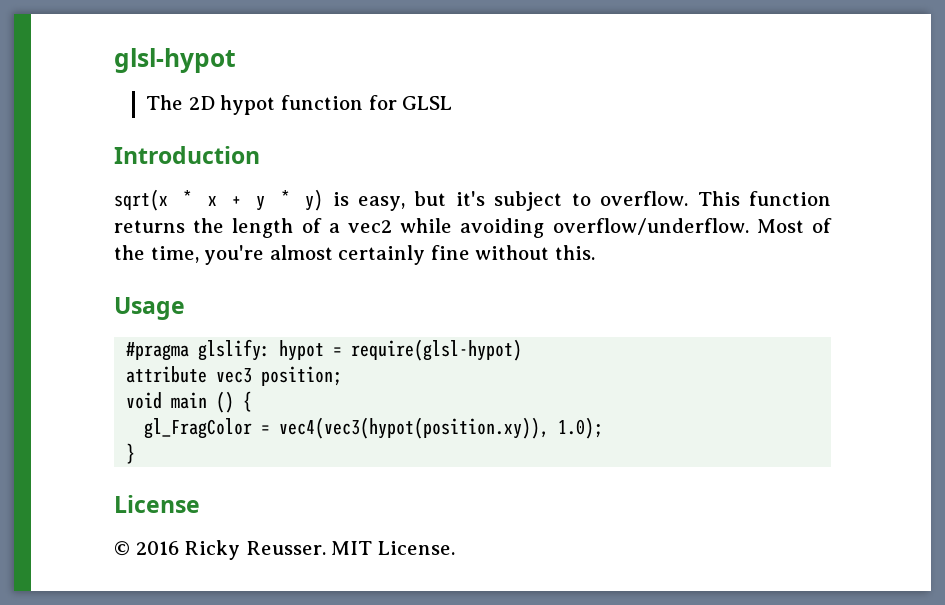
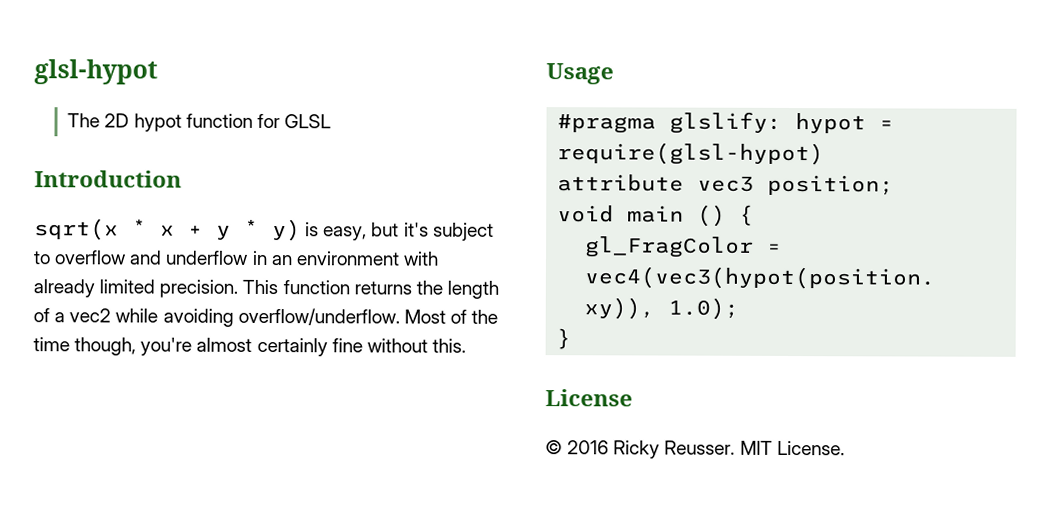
[600,191,689,206] overflow. -> [54,250,439,266] [33,279,239,298] overflow and underflow in an environment with already limited precision.
[150,246,199,263] time, -> [33,337,137,356] time though,

